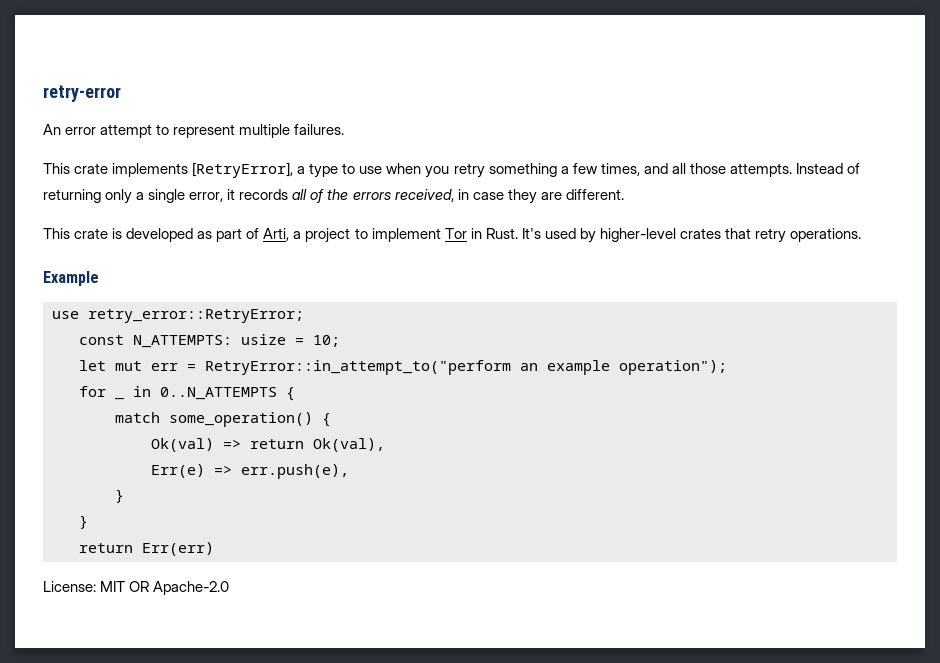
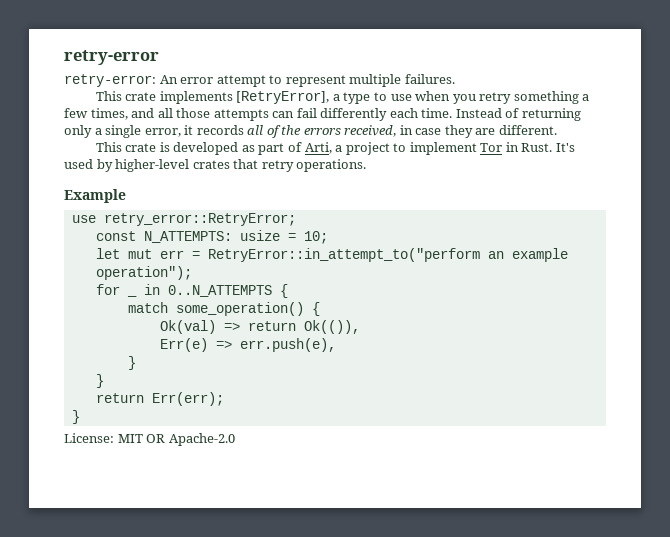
(121, 93) none -> [64,74,156,87] retry-error:
[729,163,792,177] attempts. -> [213,108,453,121] attempts can fail differently each time.
[313,438,385,452] Ok(val), -> [303,320,360,334] Ok(()),
[142,542,214,556] Err(err) -> [151,392,224,406] [71,410,80,424] Err(err); // }

